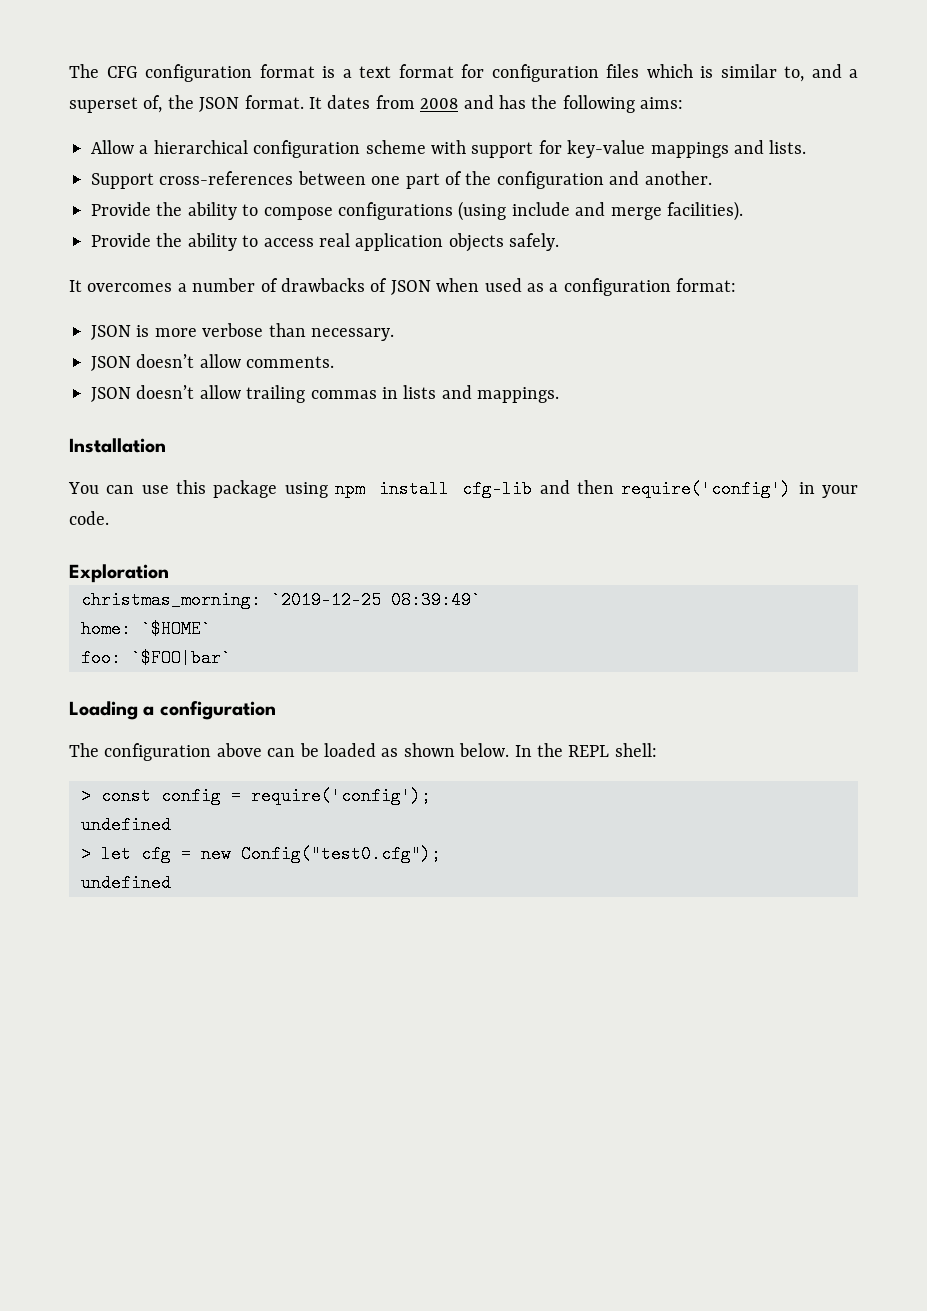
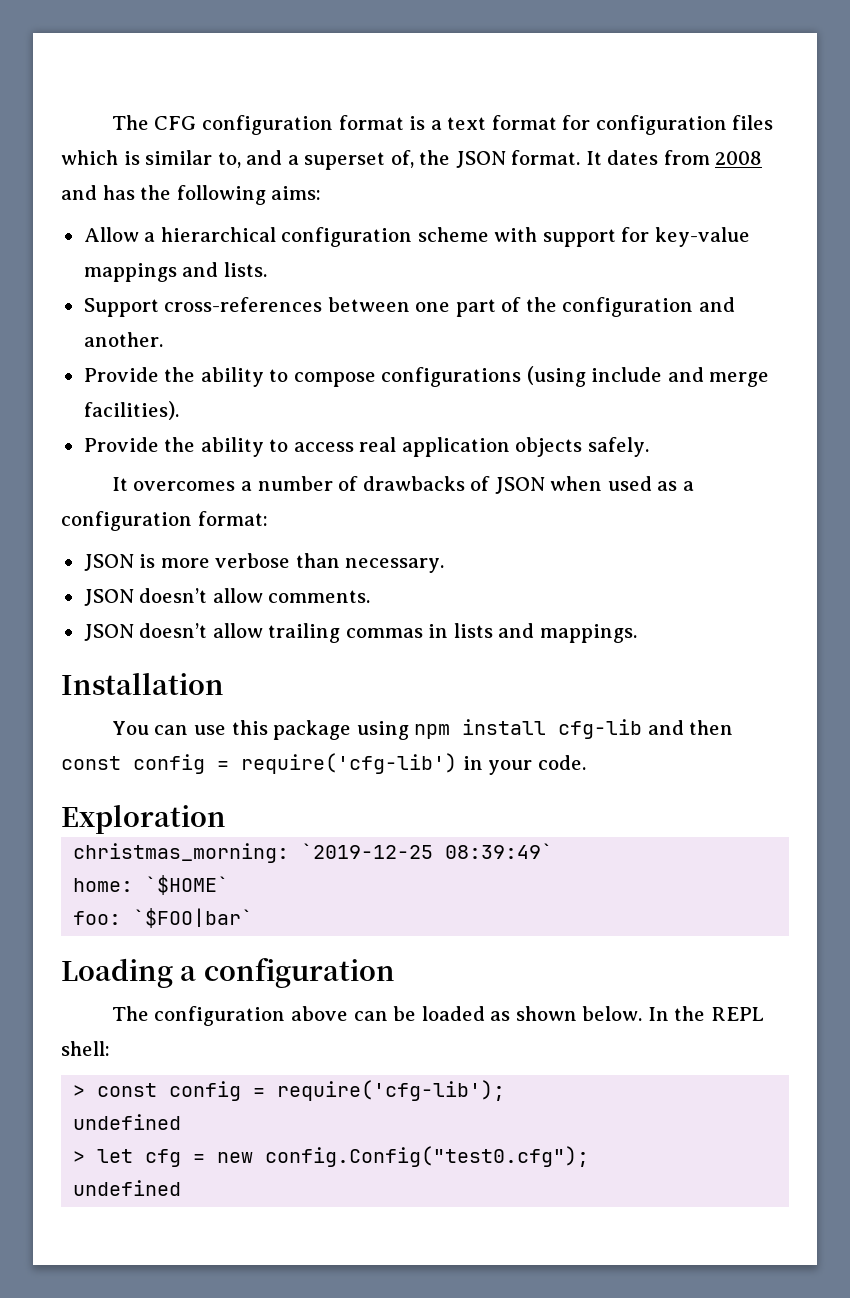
[621,480,792,498] require('config') -> [61,753,457,774] const config = require('cfg-lib')
[251,787,431,805] require('config'); -> [277,1080,506,1101] require('cfg-lib');
[241,845,441,863] Config("test0.cfg"); -> [265,1146,590,1167] config.Config("test0.cfg");

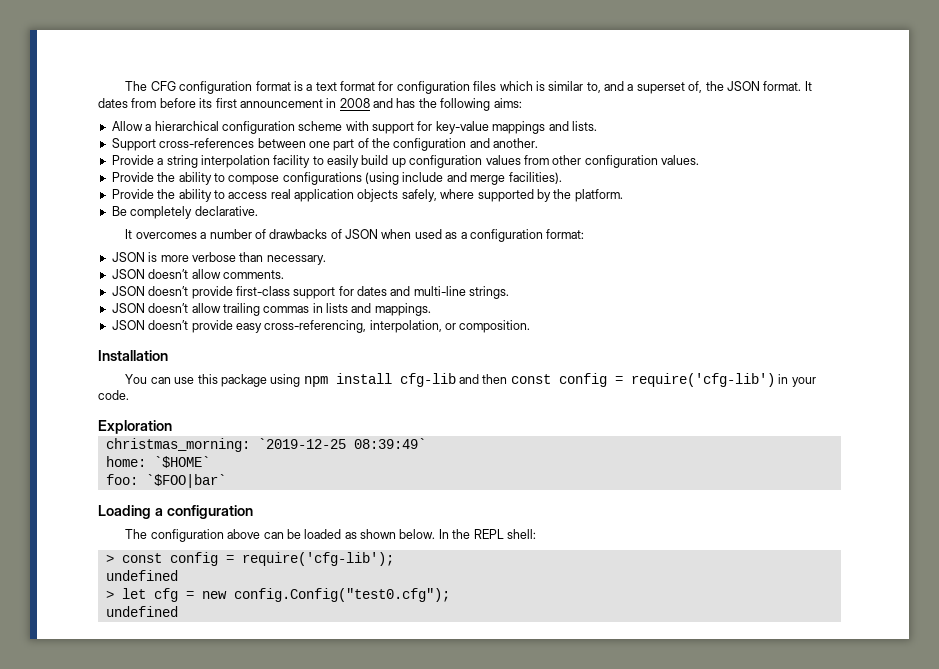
(710, 157) none -> [159,98,337,108] before its first announcement in
(163, 339) none -> [111,155,699,168] // Provide a string interpolation facility to easily build up configuration values from other configuration values.
[587,437,649,457] safely. -> [401,189,623,202] [111,206,258,219] safely, where supported by the platform. // Be completely declarative.
(371, 596) none -> [111,286,510,299] // JSON doesn’t provide first-class support for dates and multi-line strings.
(637, 633) none -> [111,320,531,333] // JSON doesn’t provide easy cross-referencing, interpolation, or composition.

